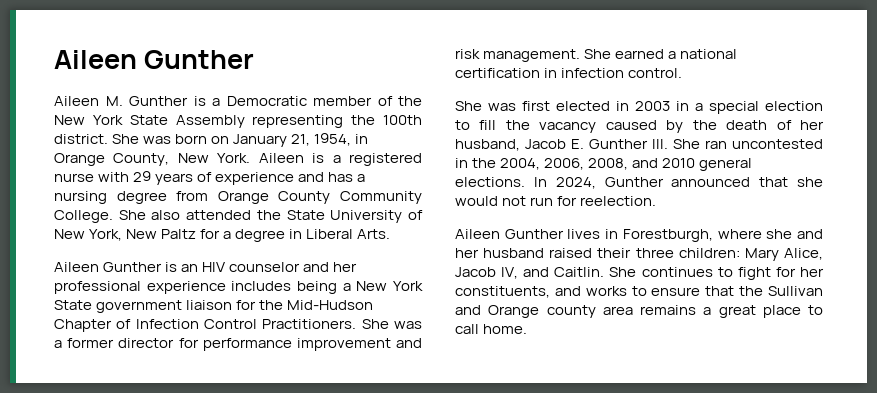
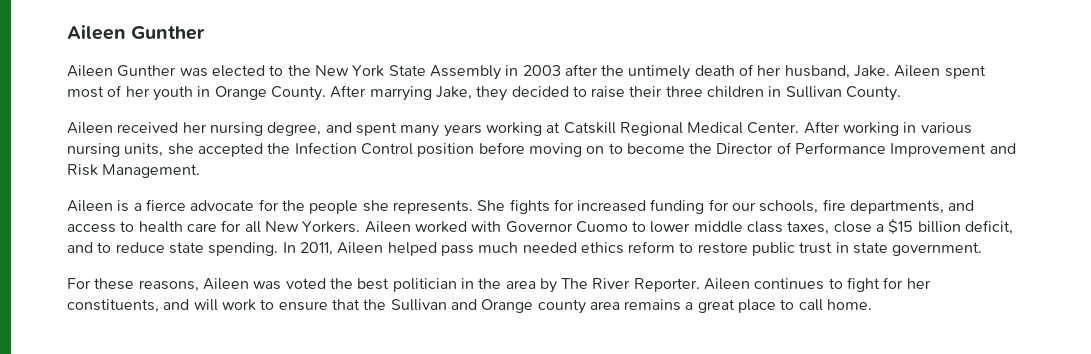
[105,96,393,106] M. Gunther is a Democratic member of -> [117,65,284,77] Gunther was elected to
[252,115,422,128] [54,133,369,147] [54,153,423,166] [54,171,366,185] [54,191,422,204] [54,210,424,223] [54,229,391,242] [54,262,358,272] [54,281,424,294] [54,300,374,313] [54,319,422,332] [54,338,422,351] [455,49,738,62] [455,68,683,78] [455,101,823,114] [455,120,824,133] [455,139,823,151] [455,158,753,171] [455,177,823,189] [455,196,657,206] [455,229,823,242] [455,248,823,261] [455,267,637,279] representing the 100th district. She was born on January 21, 1954, in Orange County, New York. Aileen is a registered nurse with 29 years of experience and has a nursing degree from Orange County Community College. She also attended the State University of New York, New Paltz for a degree in Liberal Arts. // Aileen Gunther is an HIV counselor and her professional experience includes being a New York State government liaison for the Mid-Hudson Chapter of Infection Control Practitioners. She was a former director for performance improvement and risk management. She earned a national certification in infection control. // She was first elected in 2003 in a special election to fill the vacancy caused by the death of her husband, Jacob E. Gunther III. She ran uncontested in the 2004, 2006, 2008, and 2010 general elections. In 2024, Gunther announced that she would not run for reelection. // Aileen Gunther lives in Forestburgh, where she and her husband raised their three children: Mary Alice, Jacob IV, and Caitlin. She -> [505,64,986,80] [67,85,902,101] [67,121,972,137] [67,142,1016,157] [67,164,201,178] [67,199,975,214] [67,219,1014,235] [67,241,983,256] [67,278,751,293] in 2003 after the untimely death of her husband, Jake. Aileen spent most of her youth in Orange County. After marrying Jake, they decided to raise their three children in Sullivan County. // Aileen received her nursing degree, and spent many years working at Catskill Regional Medical Center. After working in various nursing units, she accepted the Infection Control position before moving on to become the Director of Performance Improvement and Risk Management. // Aileen is a fierce advocate for the people she represents. She fights for increased funding for our schools, fire departments, and access to health care for all New Yorkers. Aileen worked with Governor Cuomo to lower middle class taxes, close a $15 billion deficit, and to reduce state spending. In 2011, Aileen helped pass much needed ethics reform to restore public trust in state government. // For these reasons, Aileen was voted the best politician in the area by The River Reporter. Aileen
[585,286,627,296] works -> [193,299,256,311] will work

